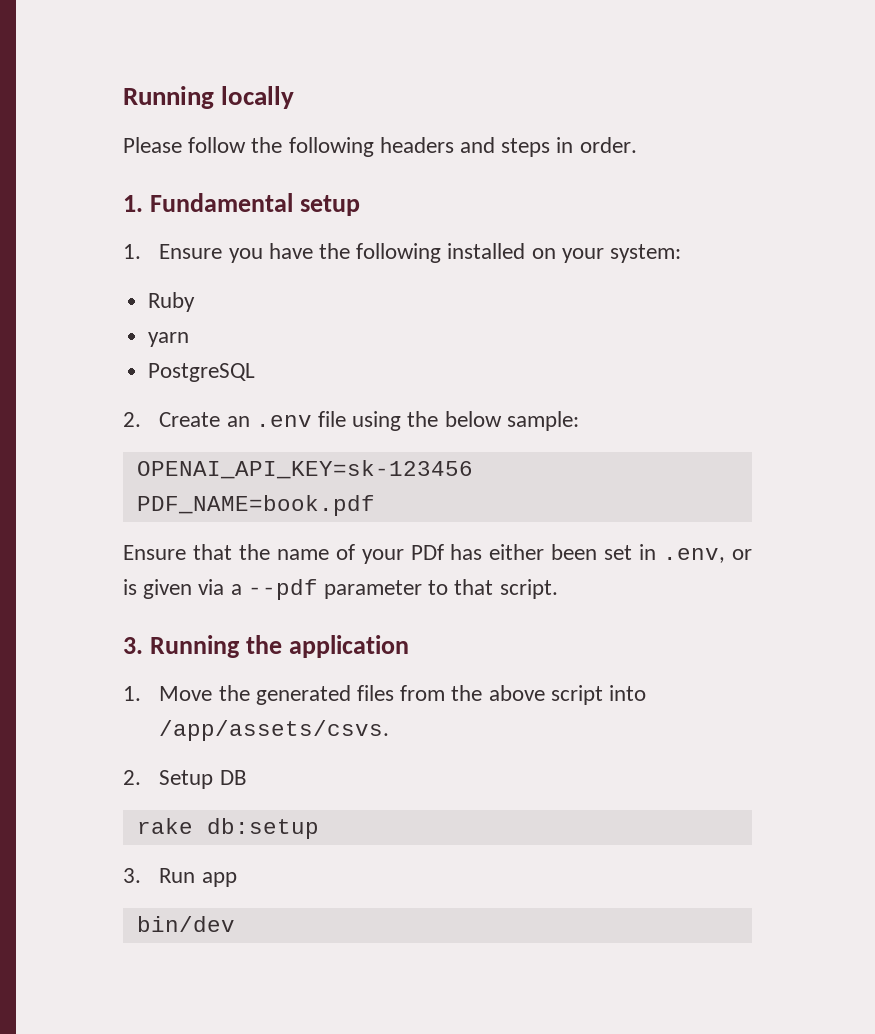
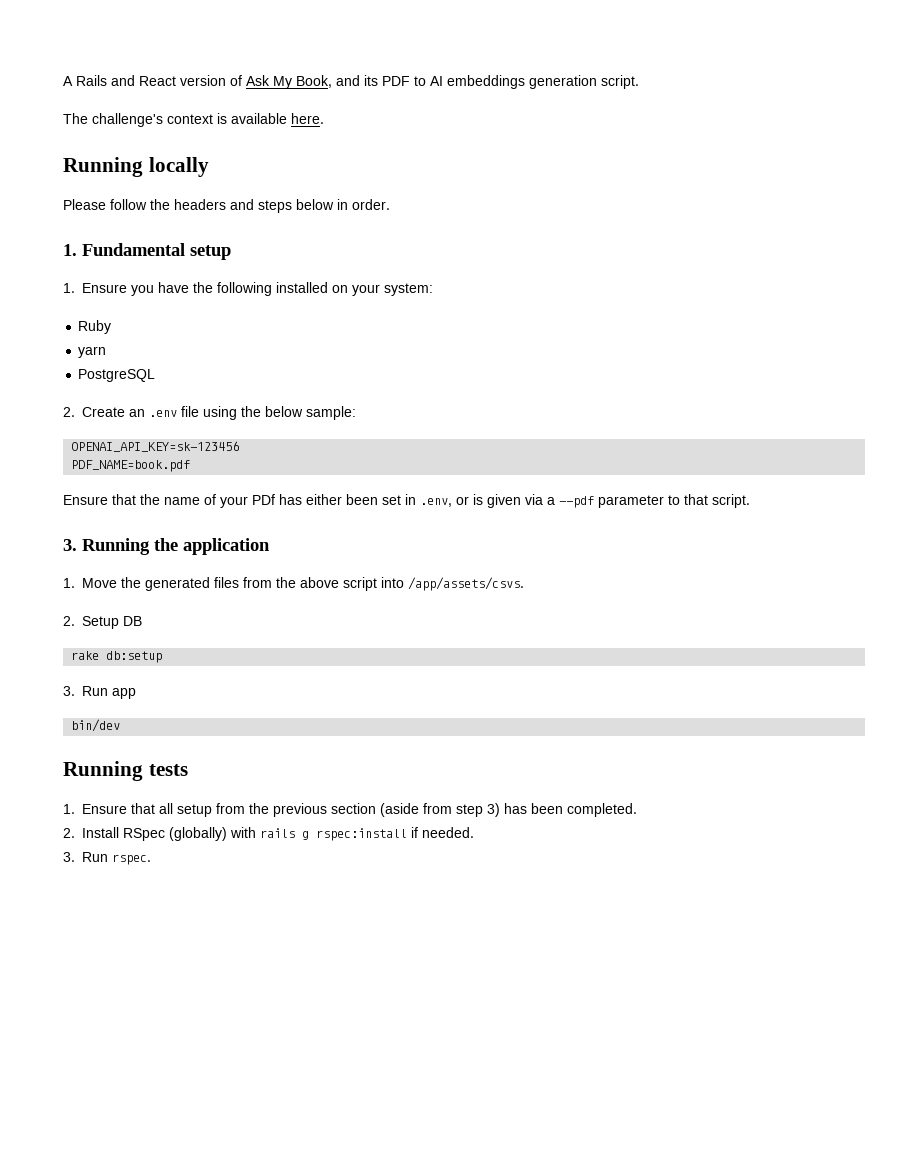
(123, 97) none -> [63,75,639,89] [63,113,324,127] A Rails and React version of Ask My Book, and its PDF to AI embeddings generation script. // The challenge's context is available here. //
[288,137,374,157] following -> (170, 204) none
(551, 147) none -> [296,199,334,210] below
(235, 924) none -> [63,761,188,781] [63,803,637,817] [63,827,474,841] [63,852,151,865] // Running tests // 1. Ensure that all setup from the previous section (aside from step 3) has been completed. // 2. Install RSpec (globally) with rails g rspec:install if needed. // 3. Run rspec.

